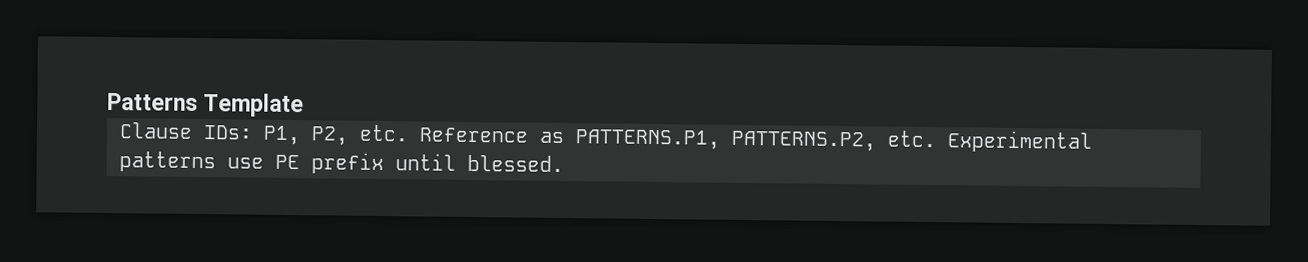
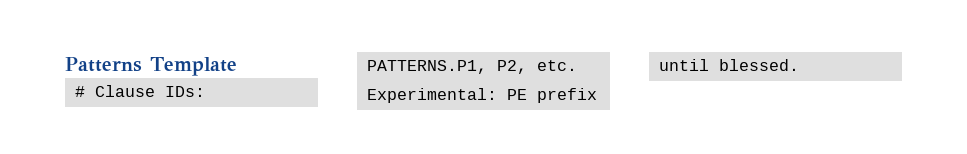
(305, 105) none -> [74,86,85,97] #
[262,125,301,146] P1, -> [366,60,487,74] PATTERNS.P1,
[418,127,1093,153] [118,151,264,173] Reference as PATTERNS.P1, PATTERNS.P2, etc. Experimental patterns use -> [366,88,497,103] Experimental:

